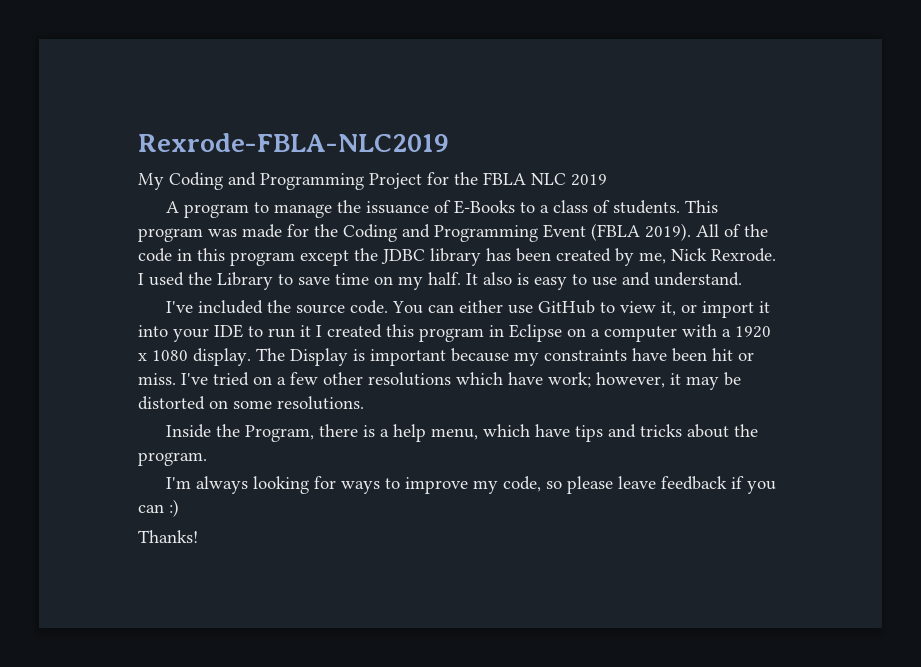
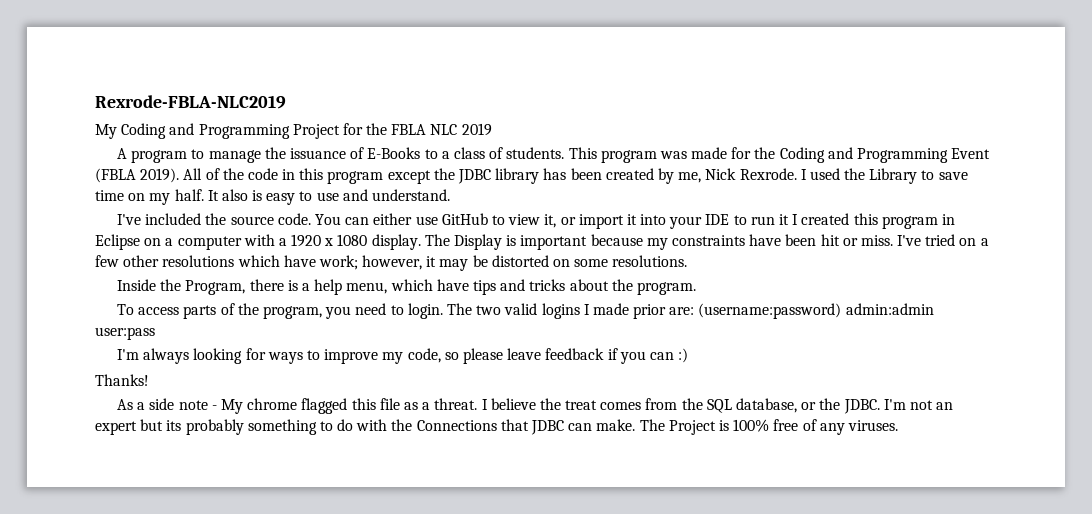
(207, 459) none -> [117,303,934,319] [95,327,155,340] // To access parts of the program, you need to login. The two valid logins I made prior are: (username:password) admin:admin user:pass
(198, 536) none -> [117,398,954,414] [95,419,898,435] // As a side note - My chrome flagged this file as a threat. I believe the treat comes from the SQL database, or the JDBC. I'm not an expert but its probably something to do with the Connections that JDBC can make. The Project is 100% free of any viruses.

